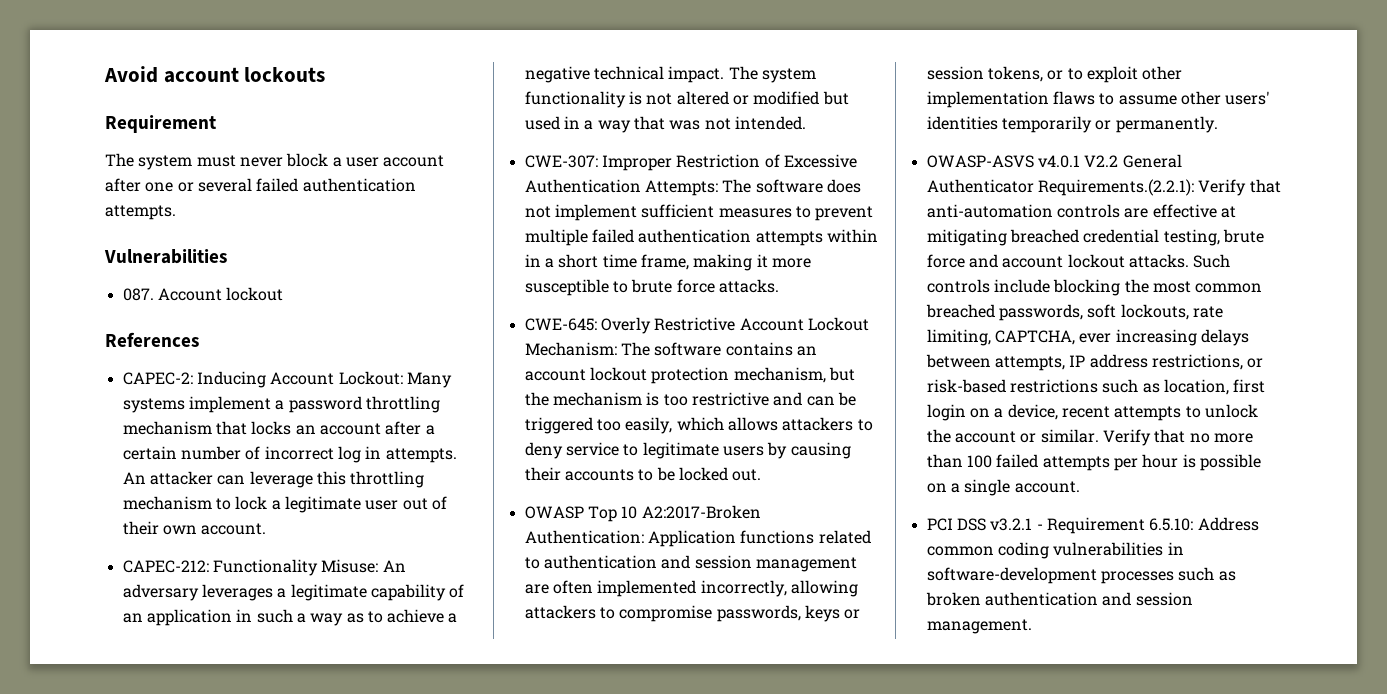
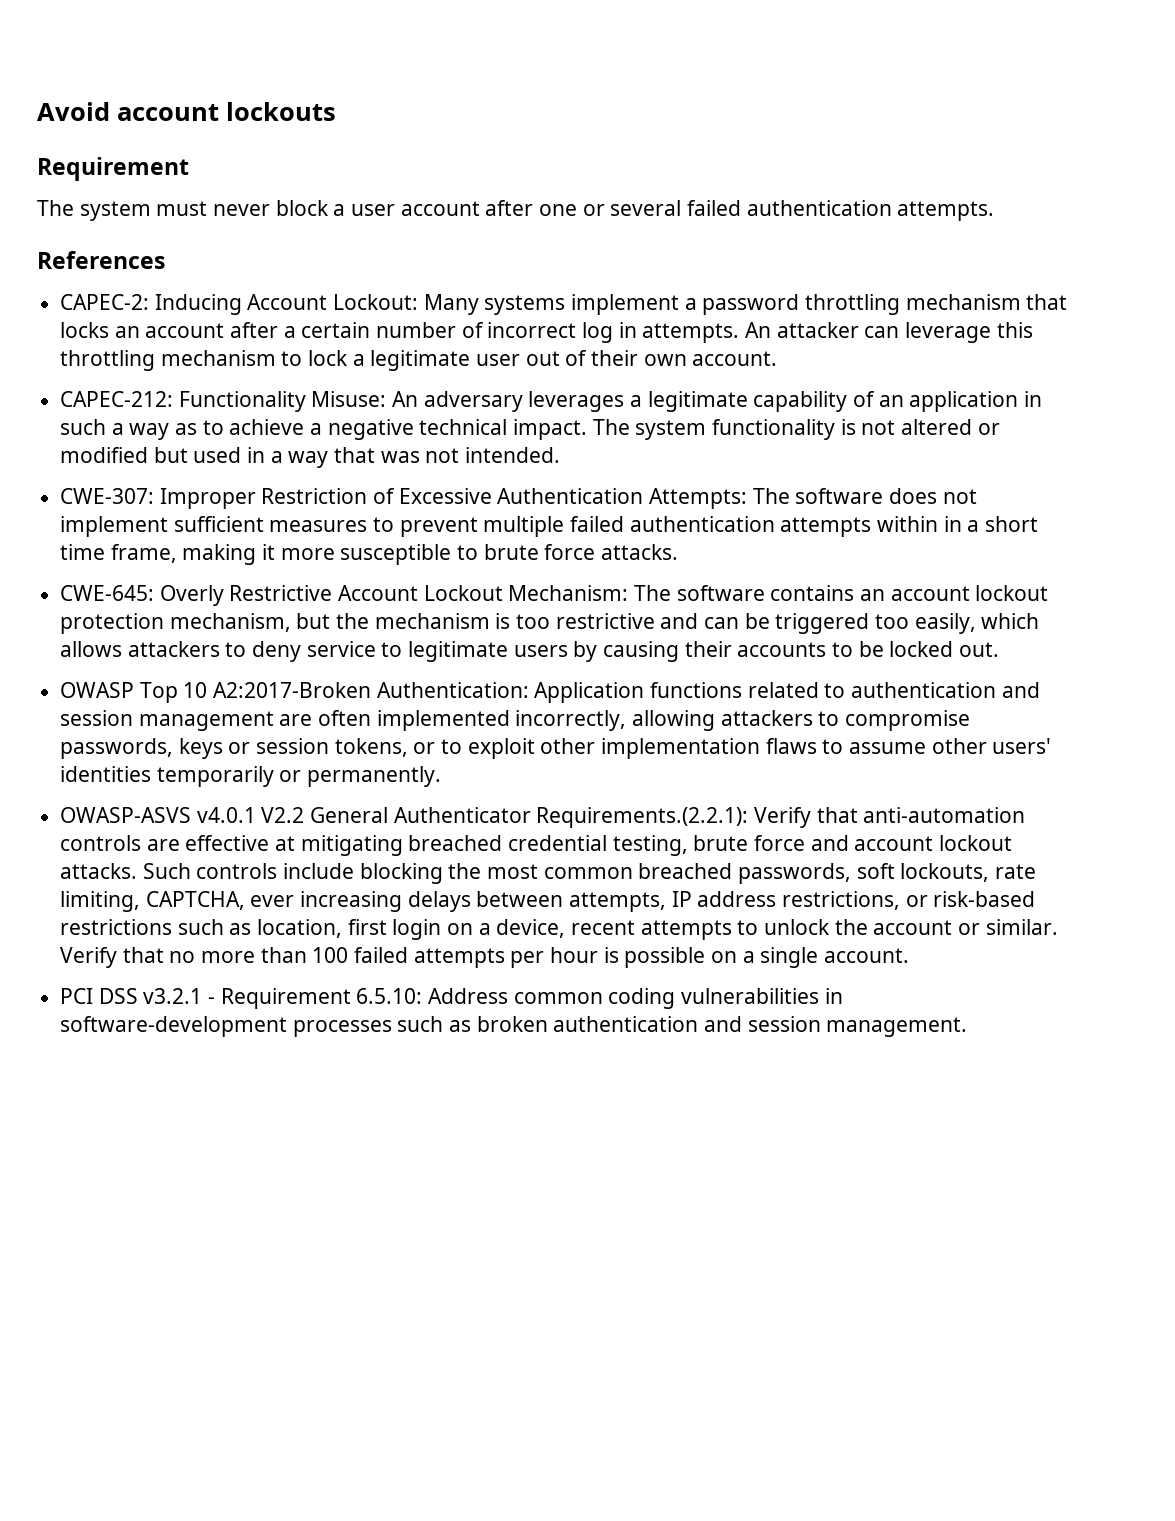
[104,249,227,264] [122,287,284,301] // Vulnerabilities // 087. Account lockout -> (995, 211) none

